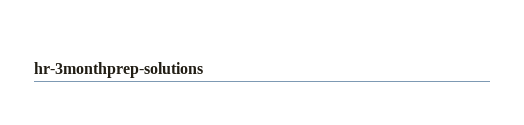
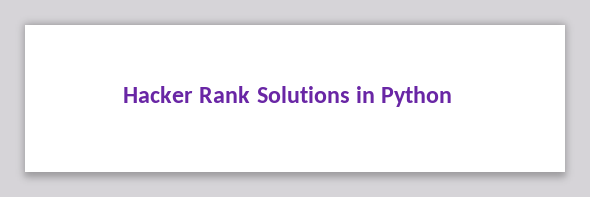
[34,62,203,78] hr-3monthprep-solutions -> [123,86,453,107] Hacker Rank Solutions in Python

